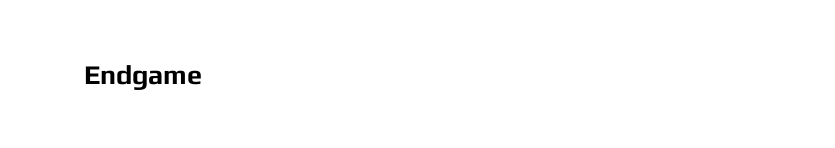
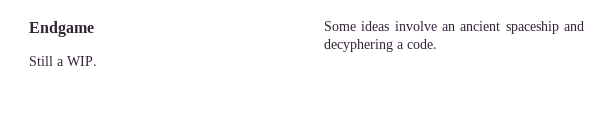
(202, 77) none -> [29,56,97,66] [324,21,584,34] [324,39,437,52] // Still a WIP. // Some ideas involve an ancient spaceship and decyphering a code.

